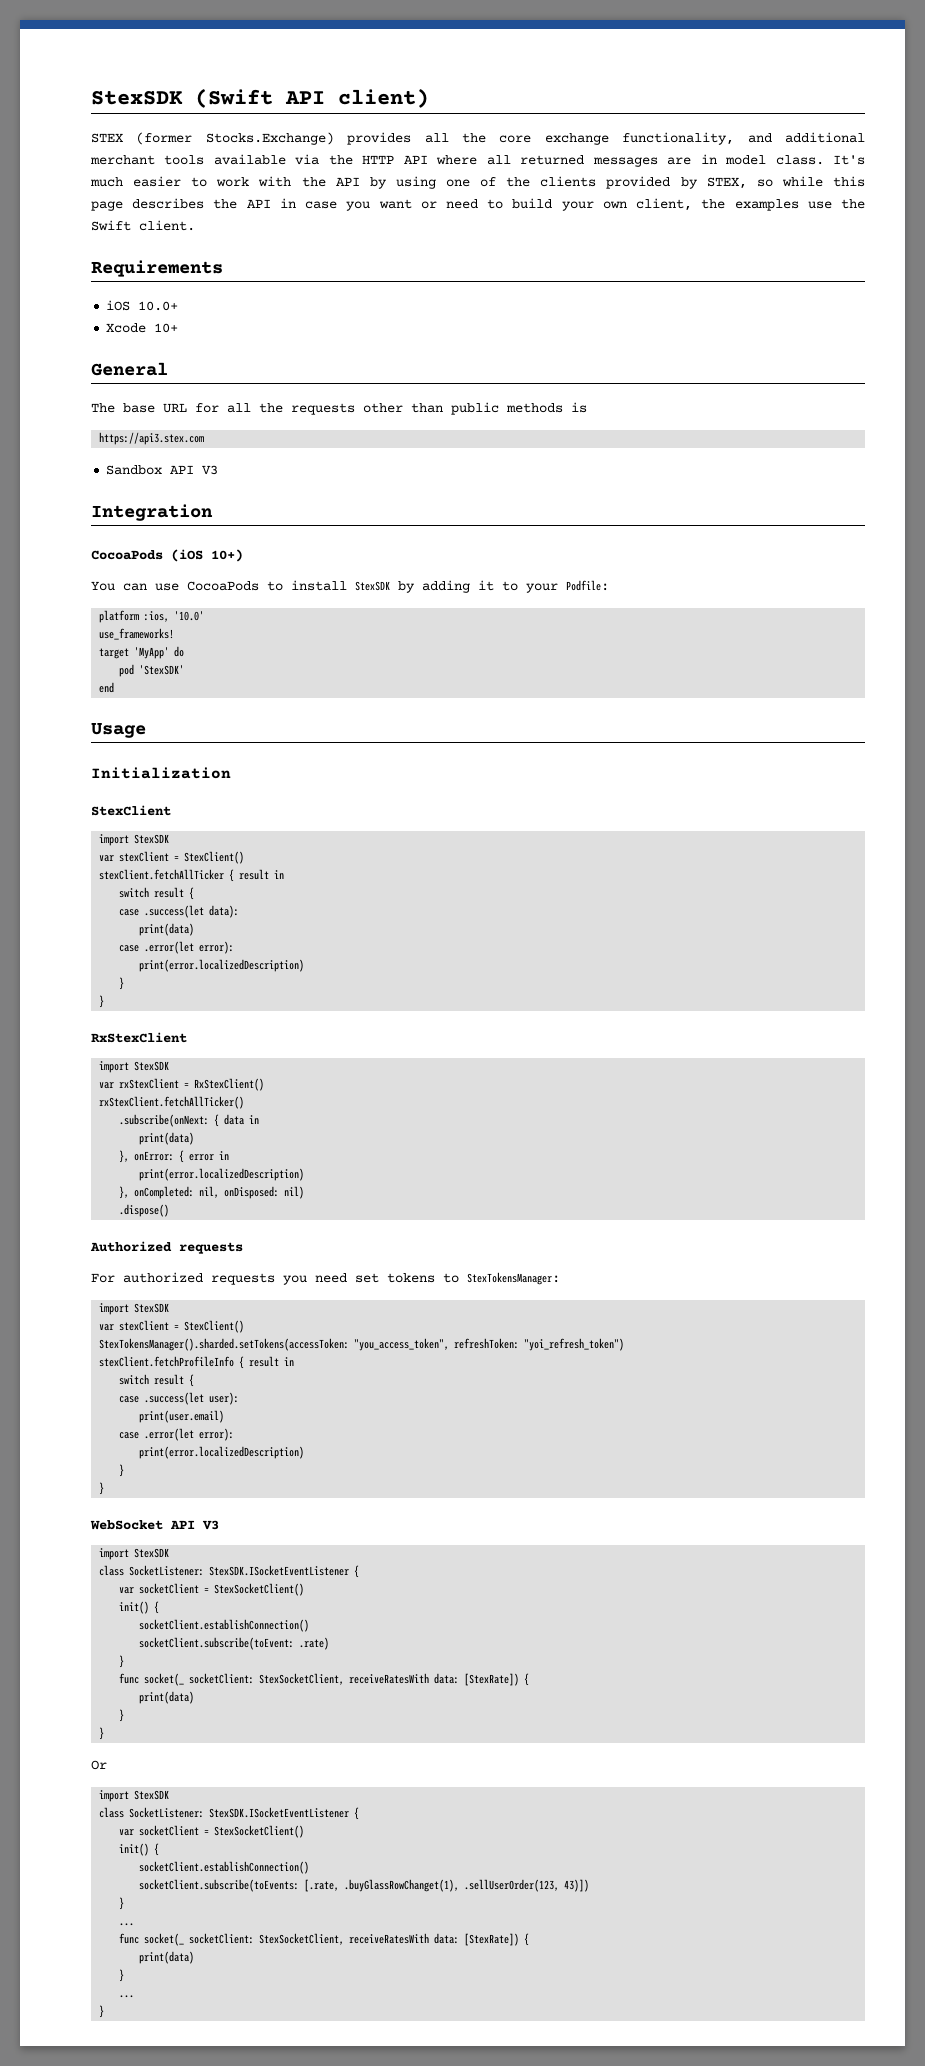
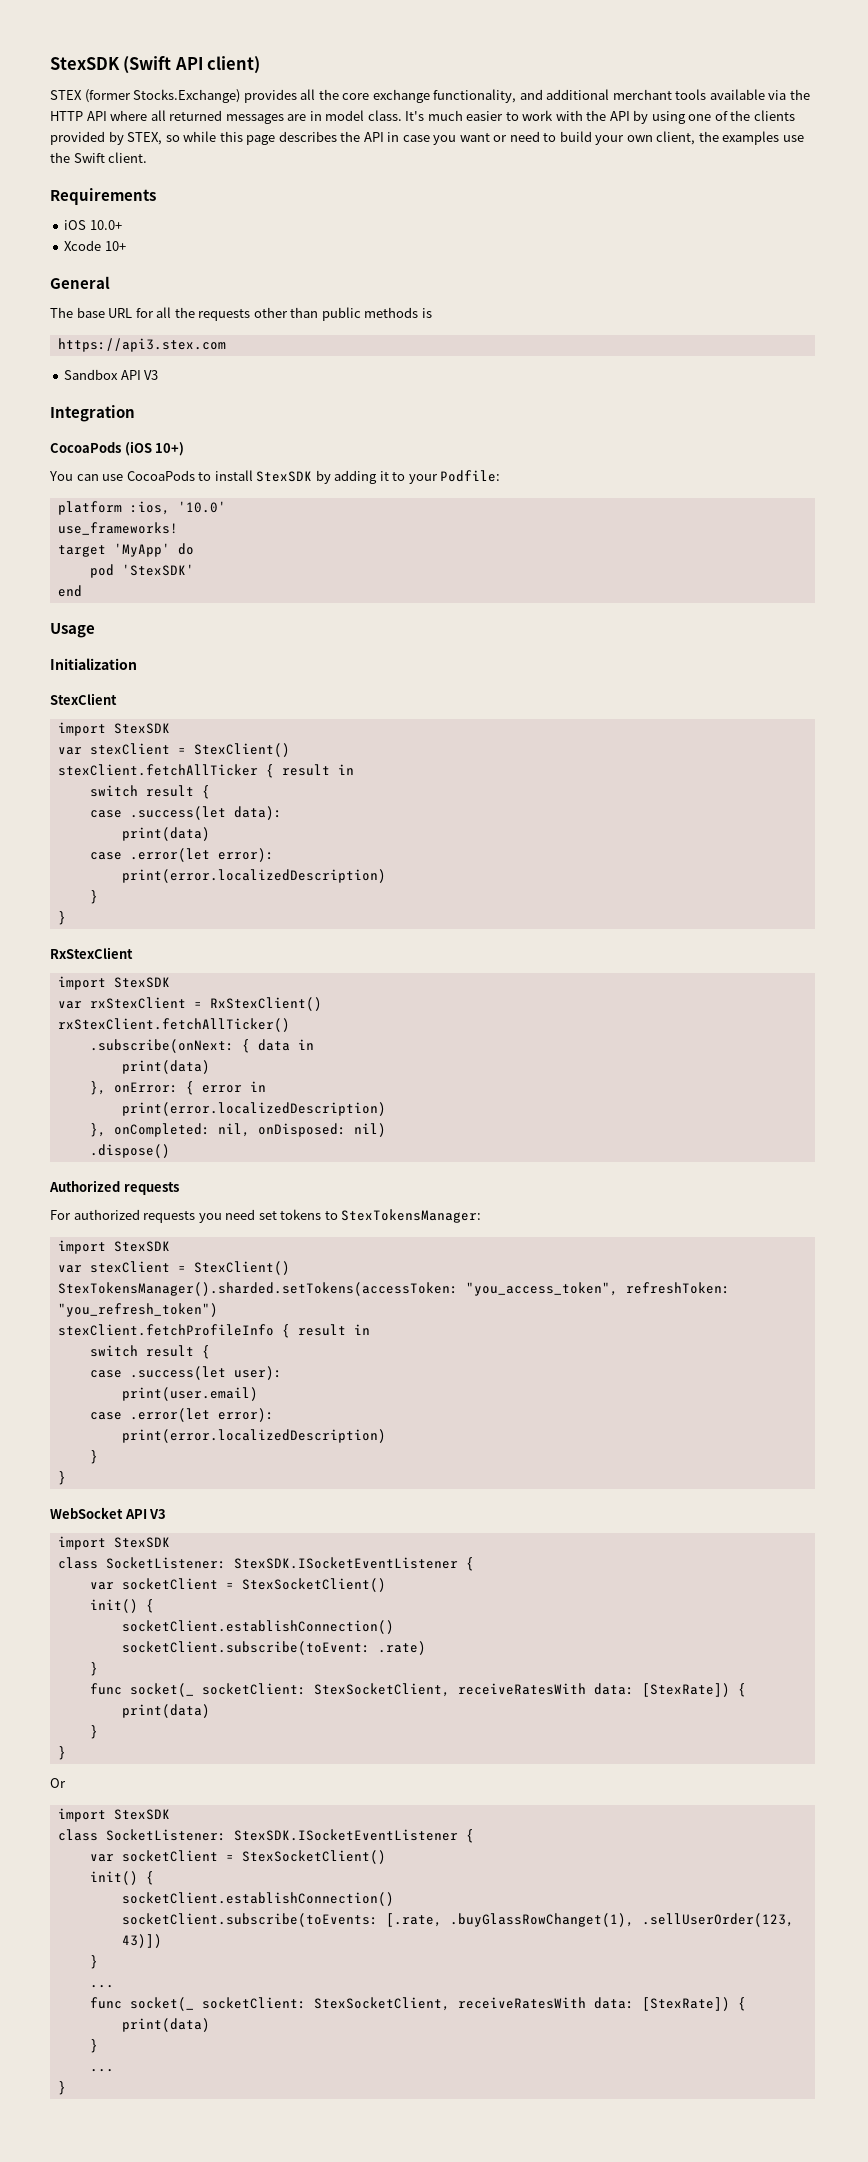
[524,1338,625,1351] "yoi_refresh_token") -> [57,1303,218,1317] "you_refresh_token")

